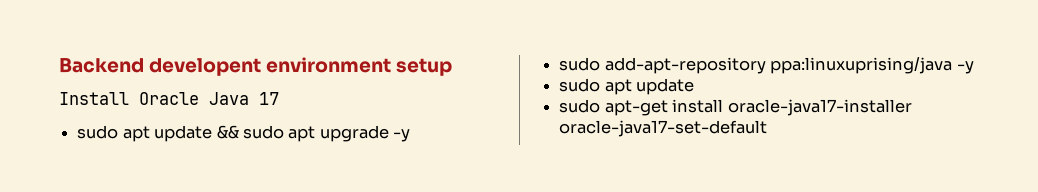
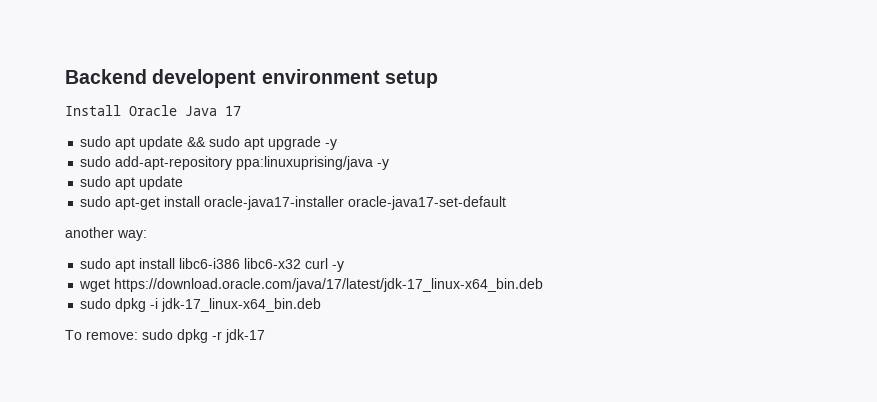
(768, 128) none -> [65,227,147,241] [80,258,345,272] [79,278,544,292] [80,298,322,312] [65,329,265,343] // another way: // sudo apt install libc6-i386 libc6-x32 curl -y // wget https://download.oracle.com/java/17/latest/jdk-17_linux-x64_bin.deb // sudo dpkg -i jdk-17_linux-x64_bin.deb // To remove: sudo dpkg -r jdk-17

